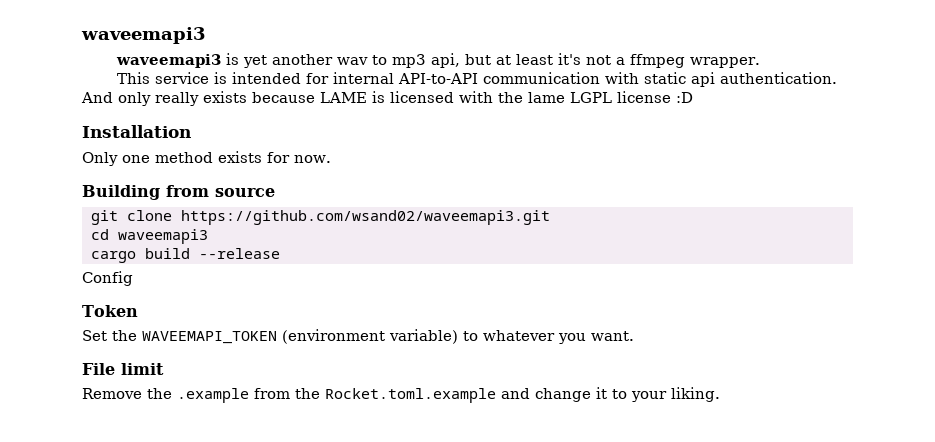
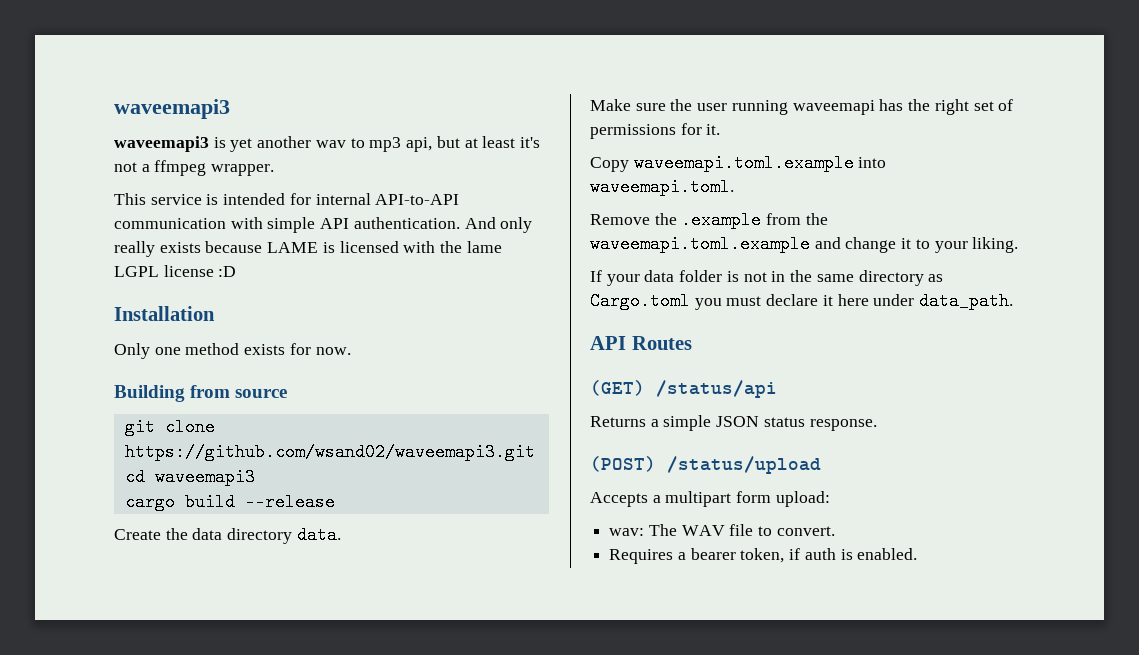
[643,72,715,87] static api -> [267,217,350,233] simple API
[82,271,133,286] [82,305,138,317] [82,329,634,344] [82,363,164,375] Config // Token // Set the WAVEEMAPI_TOKEN (environment variable) to whatever you want. // File limit -> [114,526,341,544] [590,99,1014,115] [590,123,721,139] [590,154,887,172] [590,178,734,196] Create the data directory data. // Make sure the user running waveemapi has the right set of permissions for it. // Copy waveemapi.toml.example into waveemapi.toml.
[325,388,496,403] Rocket.toml.example -> [590,235,810,253] waveemapi.toml.example
(720, 394) none -> [590,270,944,286] [590,292,1014,310] [590,336,692,350] [590,380,777,398] [590,415,877,431] [590,456,821,474] [590,491,830,507] [609,524,835,536] [609,548,918,564] // If your data folder is not in the same directory as Cargo.toml you must declare it here under data_path. // API Routes // (GET) /status/api // Returns a simple JSON status response. // (POST) /status/upload // Accepts a multipart form upload: // wav: The WAV file to convert. // Requires a bearer token, if auth is enabled.

